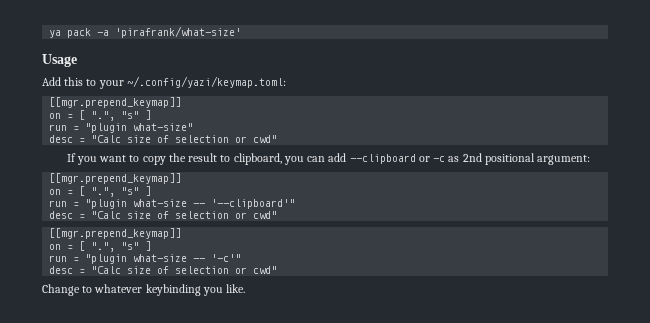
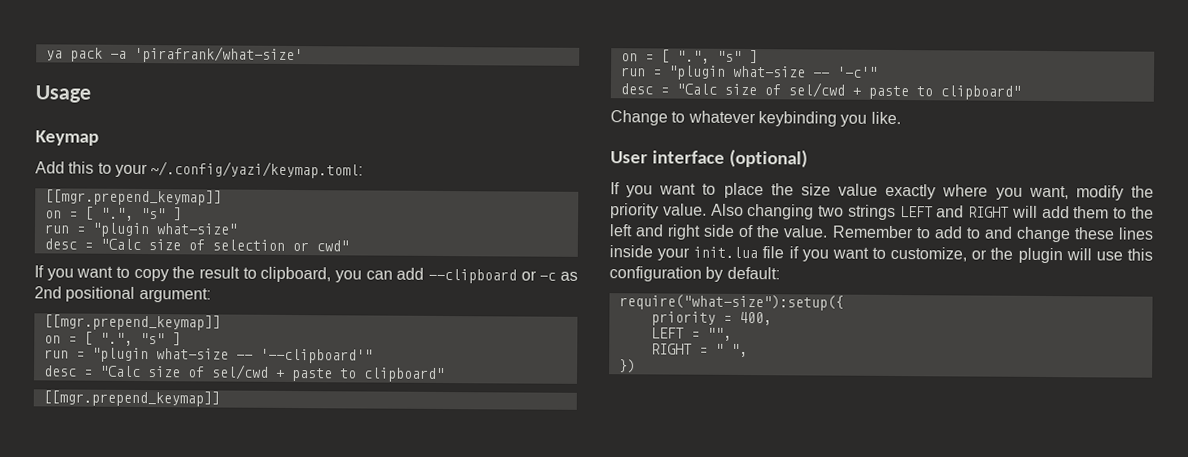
(77, 60) none -> [35,130,99,146] // Keymap
[175,211,278,219] selection or cwd" -> [210,364,445,383] sel/cwd + paste to clipboard"
[175,266,278,274] selection or cwd" -> [787,82,1021,100] sel/cwd + paste to clipboard"
(246, 288) none -> [610,148,809,168] [610,182,1154,201] [610,203,1154,220] [609,224,1154,243] [609,245,1153,264] [609,266,780,282] [618,294,844,311] [650,311,772,326] [650,327,732,341] [650,343,748,358] [618,359,636,374] // User interface (optional) // If you want to place the size value exactly where you want, modify the priority value. Also changing two strings LEFT and RIGHT will add them to the left and right side of the value. Remember to add to and change these lines inside your init.lua file if you want to customize, or the plugin will use this configuration by default: // require("what-size"):setup({ // priority = 400, // LEFT = "", // RIGHT = " ", // })

